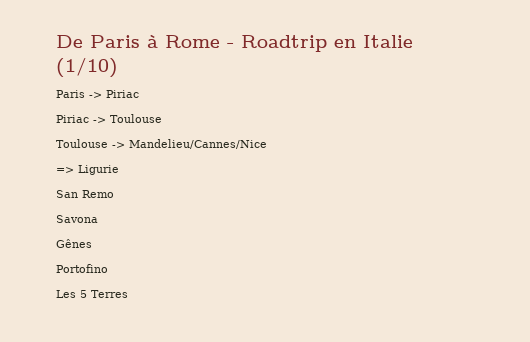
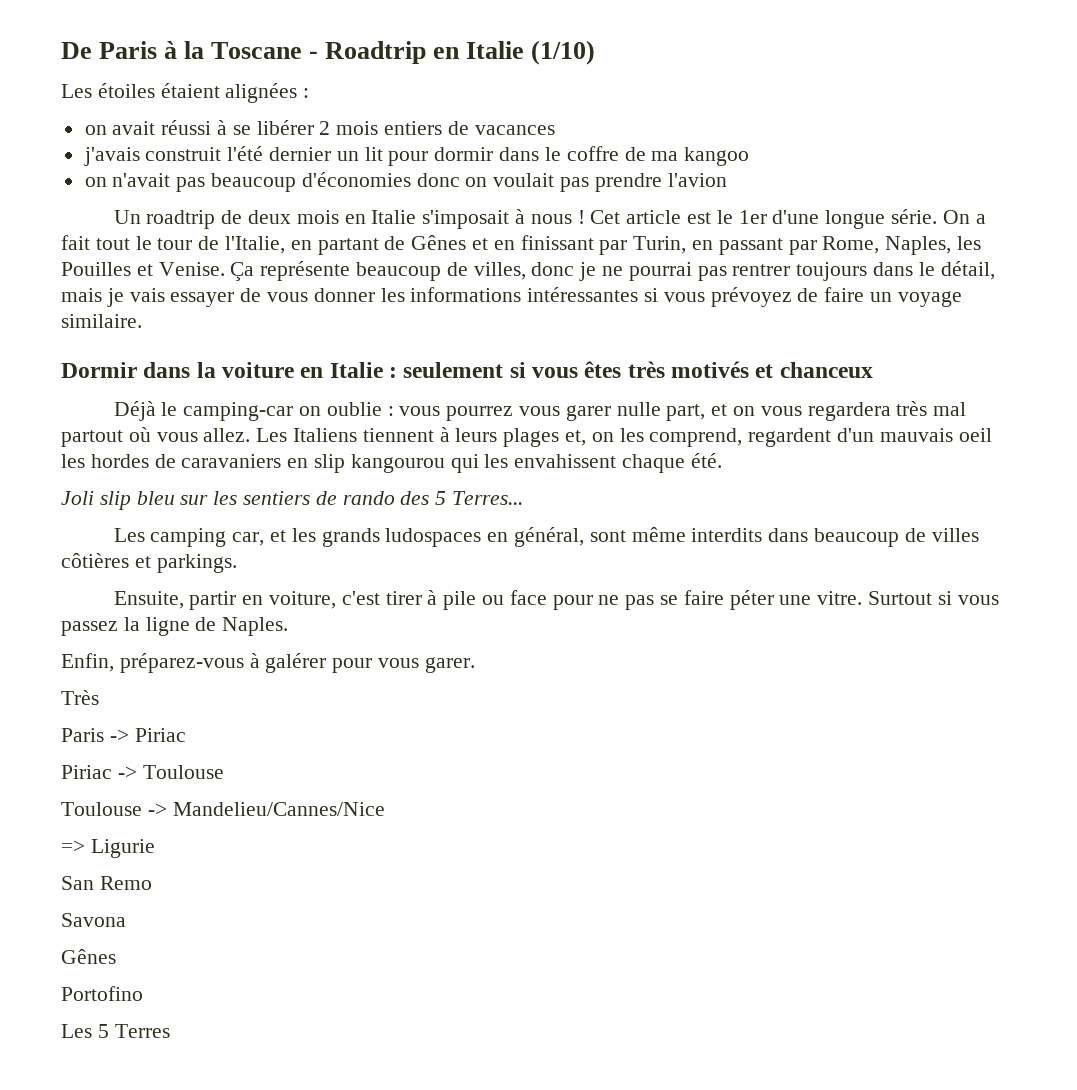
[165,35,220,48] Rome -> [184,41,303,59] la Toscane
(118, 67) none -> [61,83,310,103] [84,120,555,135] [83,146,750,166] [84,172,727,192] [113,209,986,229] [61,235,982,255] [61,261,995,281] [61,287,962,307] [61,314,142,328] [61,361,873,378] [113,401,967,421] [61,427,992,447] [61,453,722,473] [61,491,524,510] [113,527,979,547] [61,553,237,573] [113,590,999,610] [61,617,289,636] [61,653,475,673] [61,690,99,705] // Les étoiles étaient alignées : // on avait réussi à se libérer 2 mois entiers de vacances // j'avais construit l'été dernier un lit pour dormir dans le coffre de ma kangoo // on n'avait pas beaucoup d'économies donc on voulait pas prendre l'avion // Un roadtrip de deux mois en Italie s'imposait à nous ! Cet article est le 1er d'une longue série. On a fait tout le tour de l'Italie, en partant de Gênes et en finissant par Turin, en passant par Rome, Naples, les Pouilles et Venise. Ça représente beaucoup de villes, donc je ne pourrai pas rentrer toujours dans le détail, mais je vais essayer de vous donner les informations intéressantes si vous prévoyez de faire un voyage similaire. // Dormir dans la voiture en Italie : seulement si vous êtes très motivés et chanceux // Déjà le camping-car on oublie : vous pourrez vous garer nulle part, et on vous regardera très mal partout où vous allez. Les Italiens tiennent à leurs plages et, on les comprend, regardent d'un mauvais oeil les hordes de caravaniers en slip kangourou qui les envahissent chaque été. // Joli slip bleu sur les sentiers de rando des 5 Terres... // Les camping car, et les grands ludospaces en général, sont même interdits dans beaucoup de villes côtières et parkings. // Ensuite, partir en voiture, c'est tirer à pile ou face pour ne pas se faire péter une vitre. Surtout si vous passez la ligne de Naples. // Enfin, préparez-vous à galérer pour vous garer. // Très

